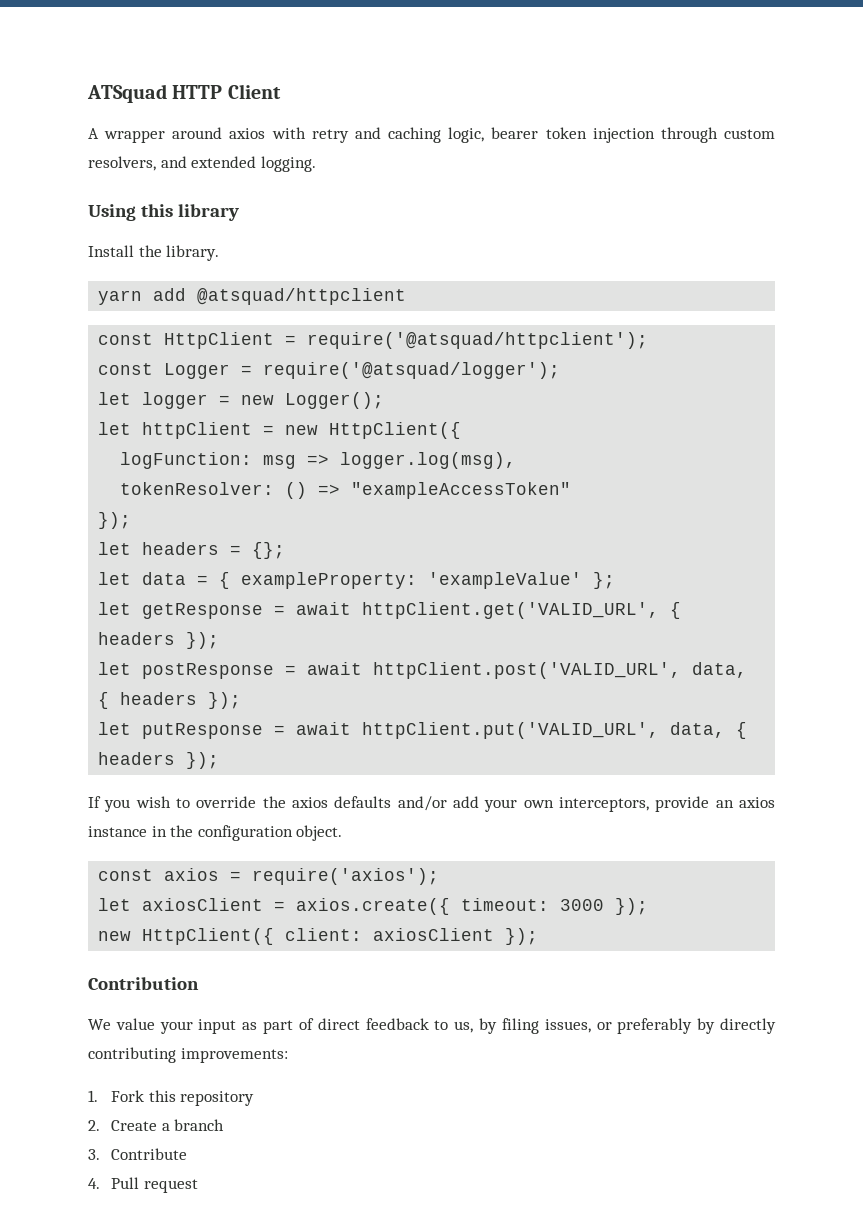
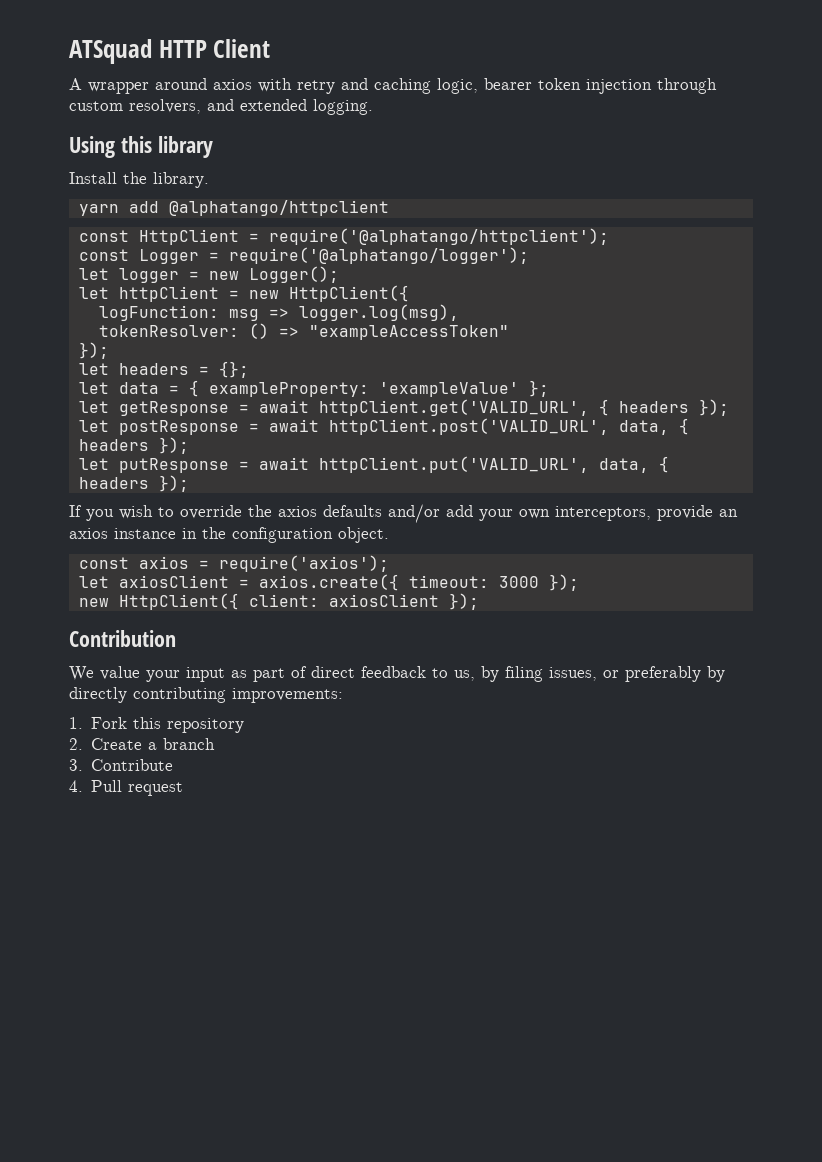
[197,288,407,305] @atsquad/httpclient -> [168,200,389,216] @alphatango/httpclient
[307,332,649,349] require('@atsquad/httpclient'); -> [268,228,609,245] require('@alphatango/httpclient');
[263,362,561,379] require('@atsquad/logger'); -> [228,247,529,264] require('@alphatango/logger');

